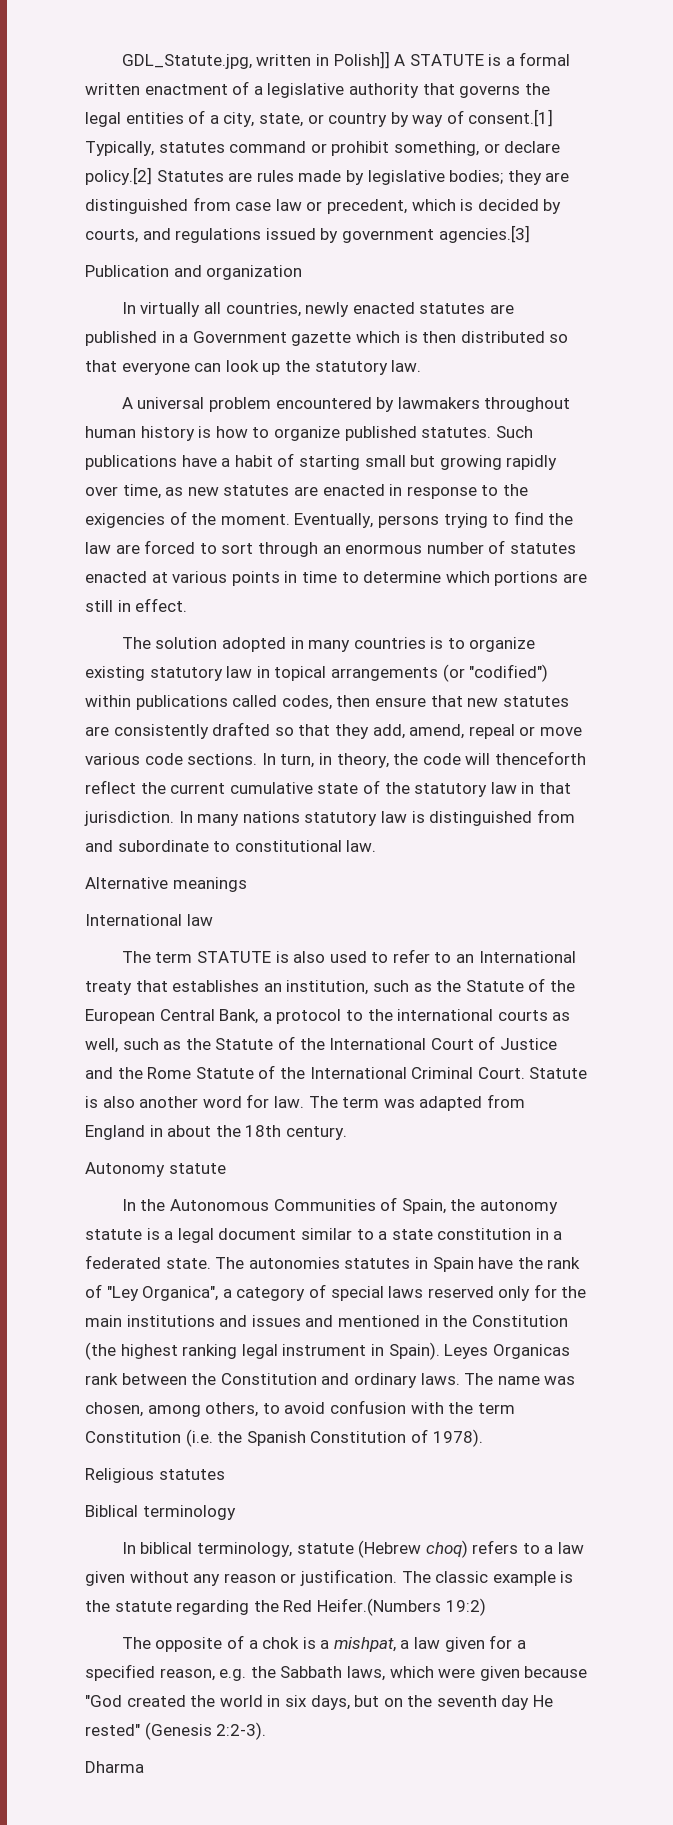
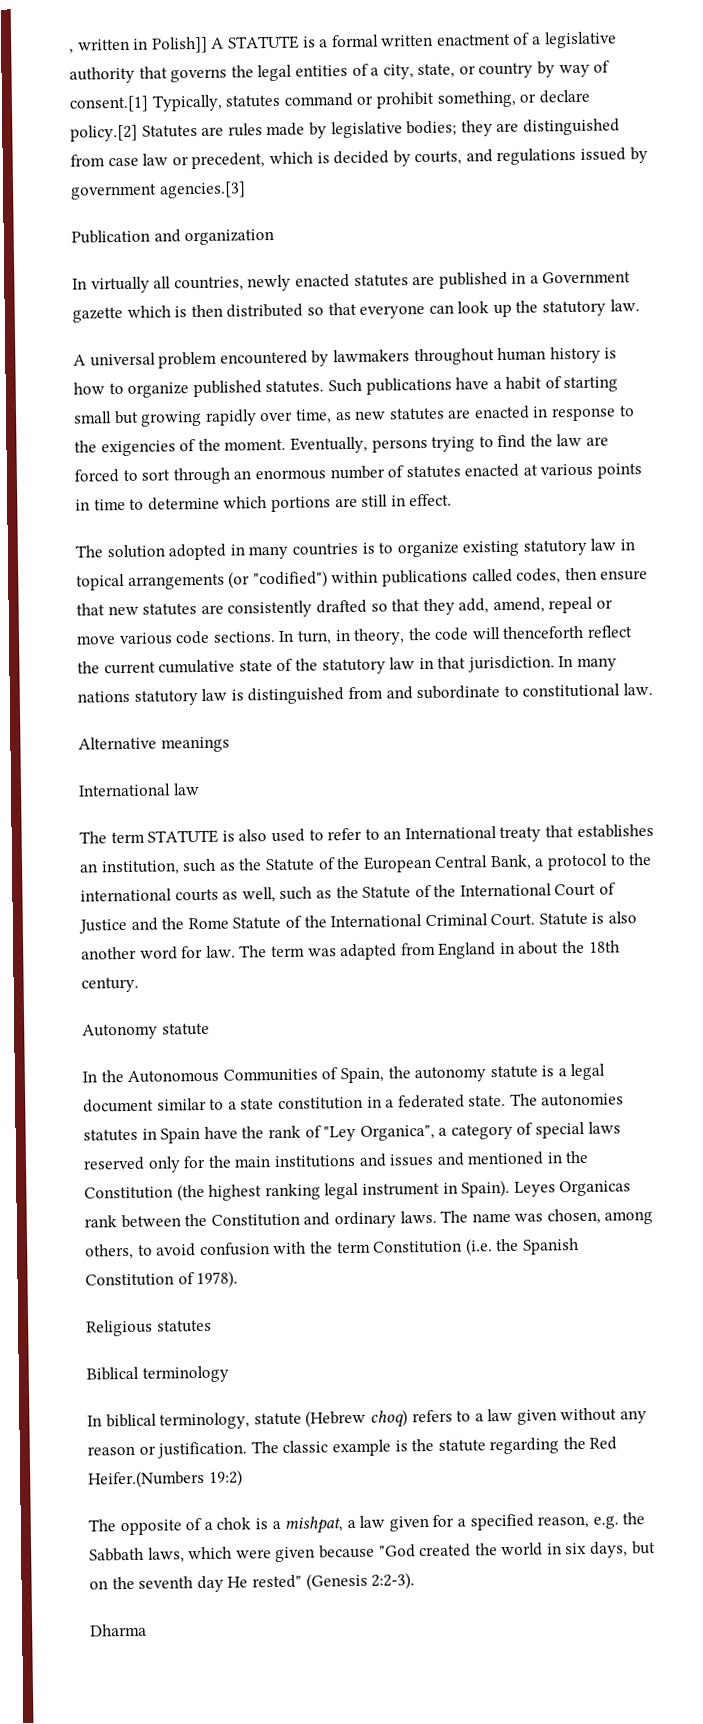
[121,54,252,69] GDL_Statute.jpg, -> [69,48,74,54] ,

